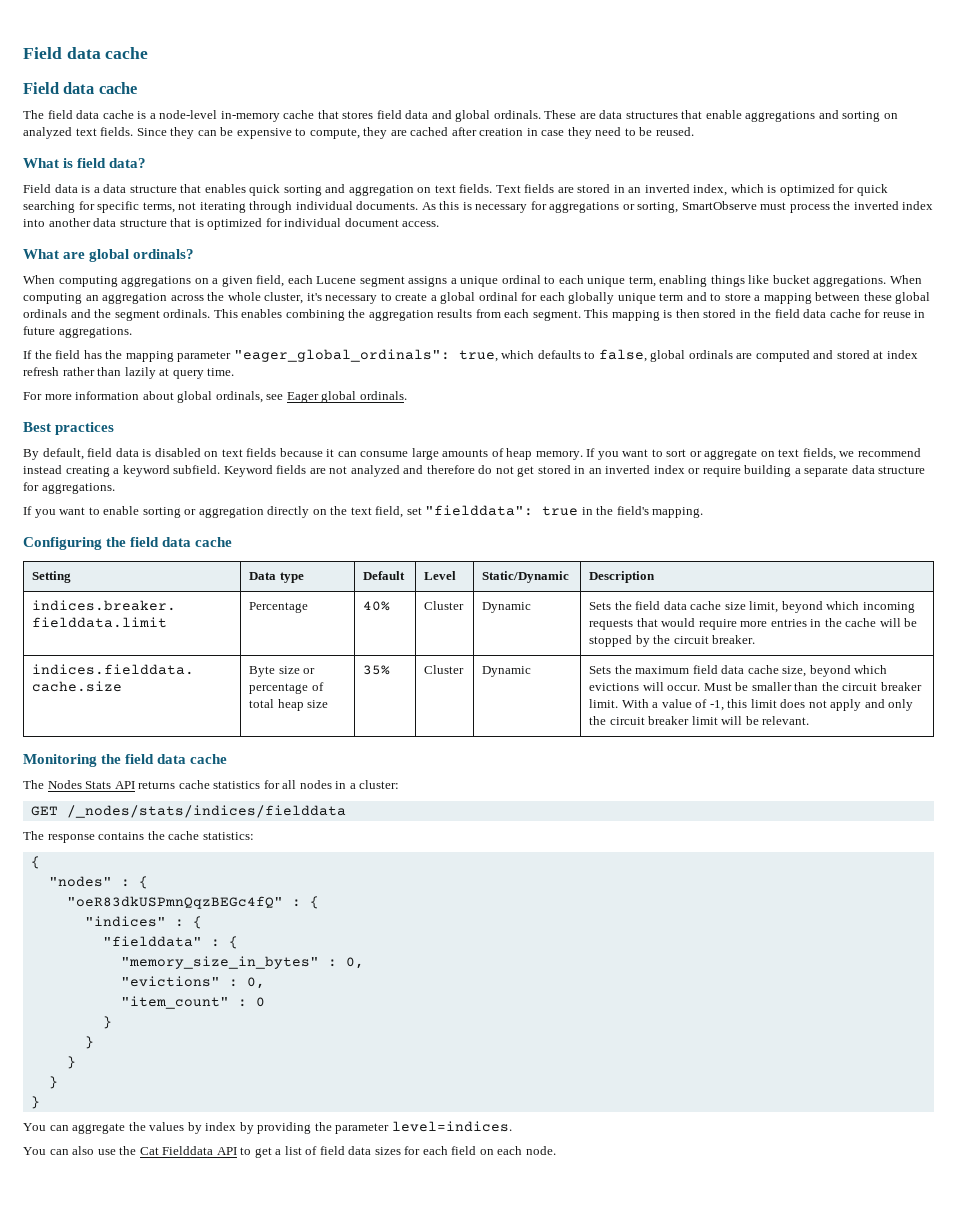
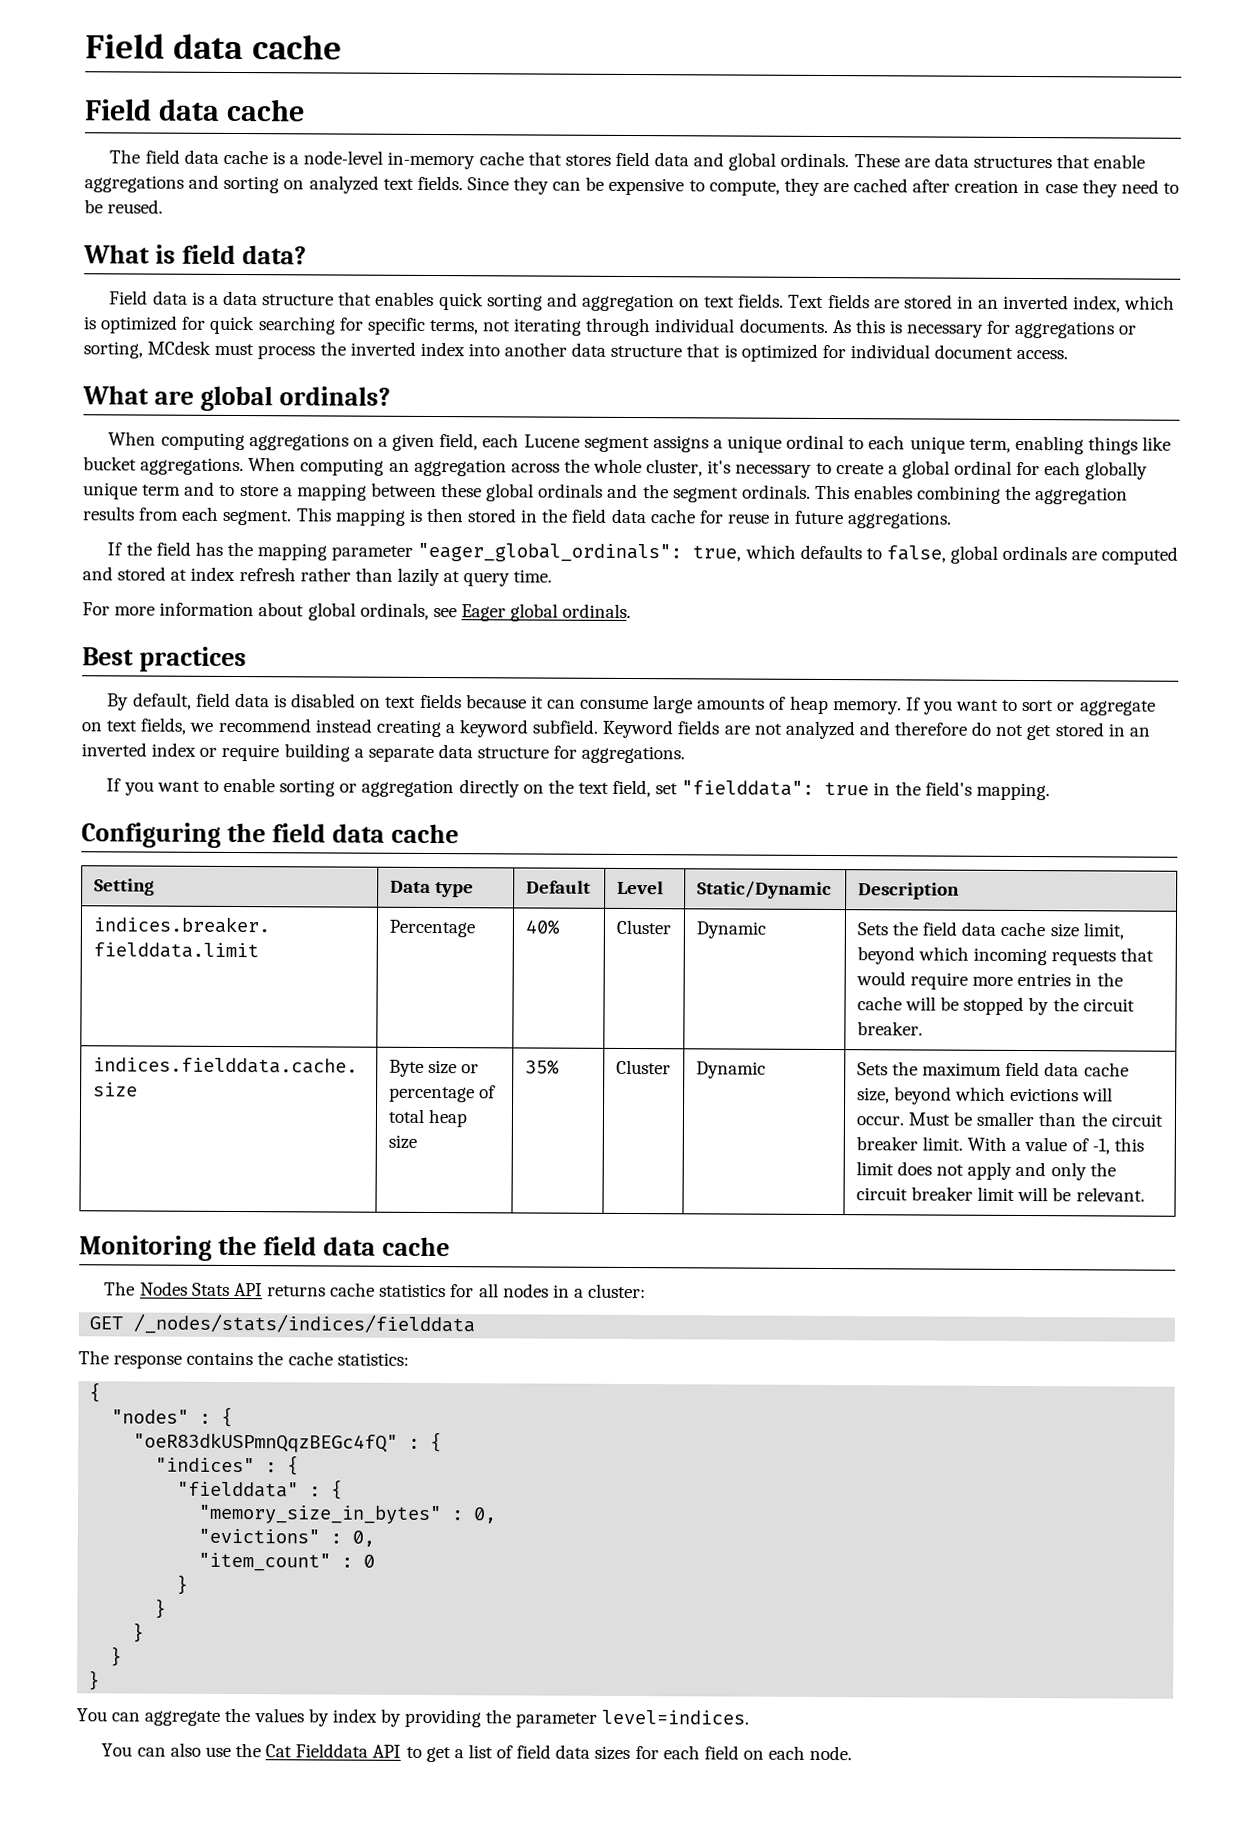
[681,201,757,210] SmartObserve -> [147,340,212,355] MCdesk

